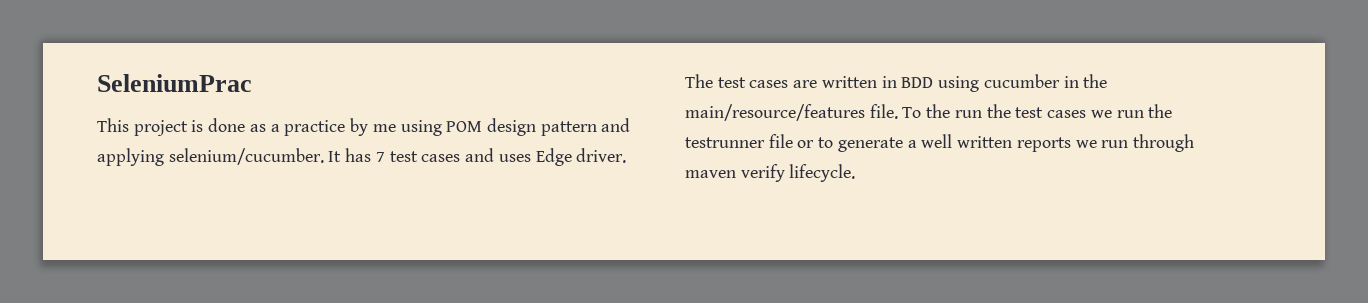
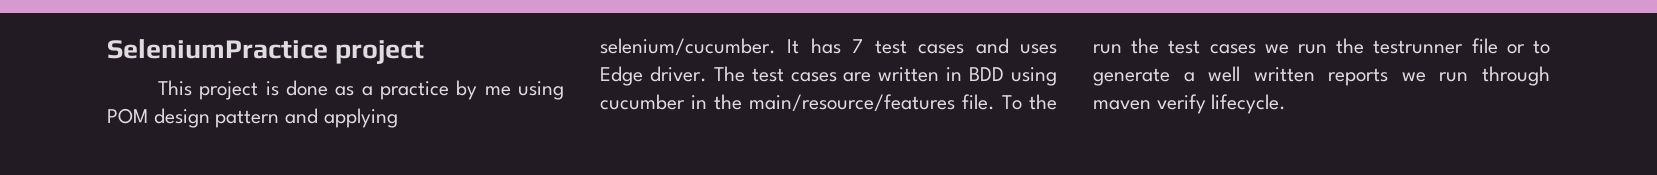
[97,74,252,92] SeleniumPrac -> [107,39,425,64] SeleniumPractice project

